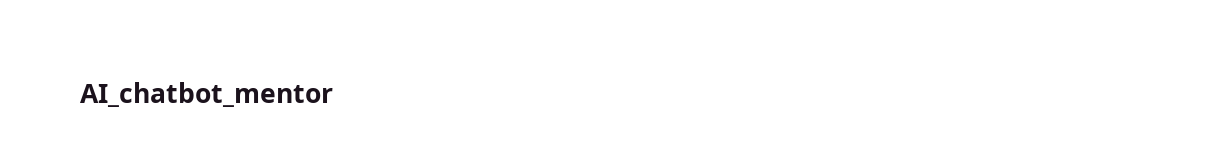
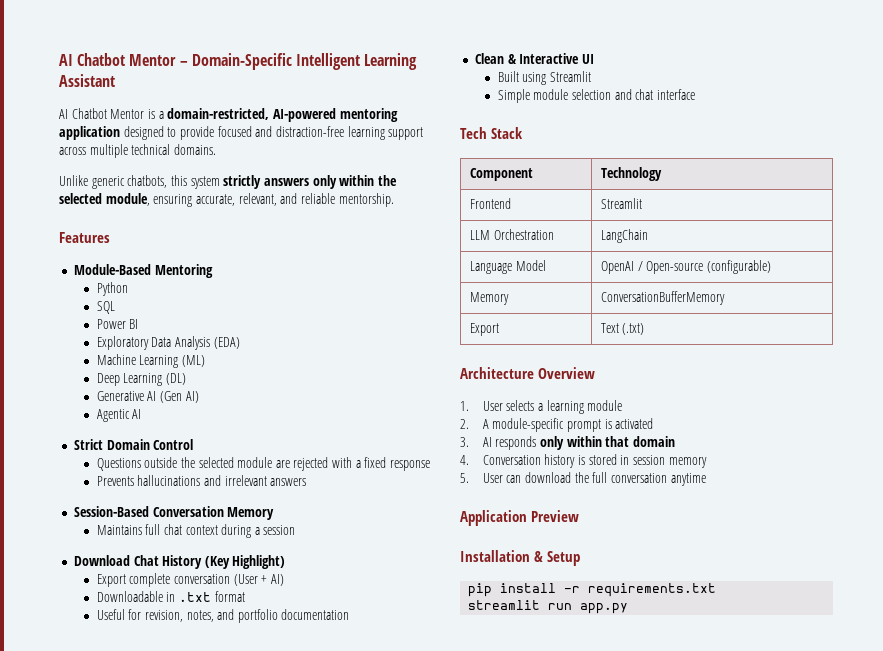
[80,82,333,107] AI_chatbot_mentor -> [59,53,418,70] [59,74,115,87] [59,108,398,122] [59,126,424,140] [59,144,216,158] [59,175,397,189] [59,193,394,207] [59,232,110,243] [73,264,213,278] [96,282,128,296] [96,301,115,314] [96,319,139,329] [96,336,240,350] [96,354,205,368] [96,373,186,386] [96,391,199,403] [96,409,142,422] [73,439,194,450] [96,457,431,471] [96,475,307,486] [73,506,275,520] [96,524,296,538] [73,555,286,569] [96,573,284,587] [96,591,245,602] [96,609,350,623] [474,53,594,64] [497,71,591,85] [497,89,695,103] [460,127,524,139] [469,168,533,181] [600,167,662,181] [469,198,511,209] [600,198,642,209] [469,229,554,240] [600,229,648,243] [469,260,546,274] [600,260,771,274] [469,292,509,305] [600,291,725,305] [469,323,499,336] [600,323,645,335] [460,367,596,379] [460,400,623,414] [460,418,654,432] [460,436,675,450] [460,454,707,468] [460,472,706,486] [460,510,580,526] [460,550,581,566] [468,583,717,597] [468,600,629,614] AI Chatbot Mentor – Domain-Specific Intelligent Learning Assistant // AI Chatbot Mentor is a domain-restricted, AI-powered mentoring application designed to provide focused and distraction-free learning support across multiple technical domains. // Unlike generic chatbots, this system strictly answers only within the selected module, ensuring accurate, relevant, and reliable mentorship. // Features // Module-Based Mentoring // Python // SQL // Power BI // Exploratory Data Analysis (EDA) // Machine Learning (ML) // Deep Learning (DL) // Generative AI (Gen AI) // Agentic AI // Strict Domain Control // Questions outside the selected module are rejected with a fixed response // Prevents hallucinations and irrelevant answers // Session-Based Conversation Memory // Maintains full chat context during a session // Download Chat History (Key Highlight) // Export complete conversation (User + AI) // Downloadable in .txt format // Useful for revision, notes, and portfolio documentation // Clean & Interactive UI // Built using Streamlit // Simple module selection and chat interface // Tech Stack // Component | Technology // Frontend | Streamlit // LLM Orchestration | LangChain // Language Model | OpenAI / Open-source (configurable) // Memory | ConversationBufferMemory // Export | Text (.txt) // Architecture Overview // 1. User selects a learning module // 2. A module-specific prompt is activated // 3. AI responds only within that domain // 4. Conversation history is stored in session memory // 5. User can download the full conversation anytime // Application Preview // Installation & Setup // pip install -r requirements.txt // streamlit run app.py

